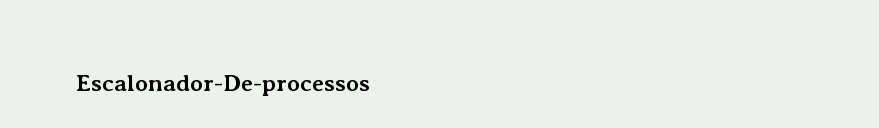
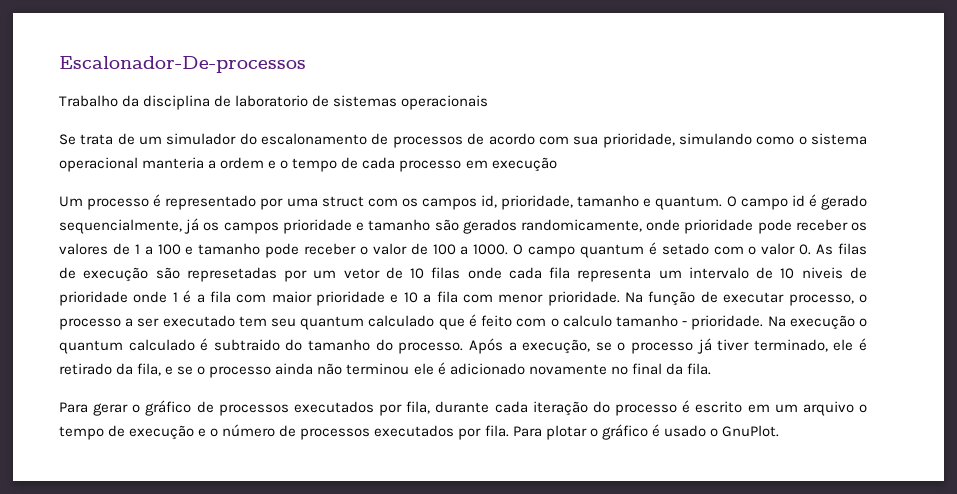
(370, 85) none -> [59,95,489,110] [59,133,868,148] [59,157,557,172] [59,194,868,210] [59,218,867,234] [59,242,867,258] [59,267,868,282] [59,290,868,306] [59,314,868,330] [59,338,867,354] [59,362,711,378] [59,400,867,416] [59,424,779,440] // Trabalho da disciplina de laboratorio de sistemas operacionais // Se trata de um simulador do escalonamento de processos de acordo com sua prioridade, simulando como o sistema operacional manteria a ordem e o tempo de cada processo em execução // Um processo é representado por uma struct com os campos id, prioridade, tamanho e quantum. O campo id é gerado sequencialmente, já os campos prioridade e tamanho são gerados randomicamente, onde prioridade pode receber os valores de 1 a 100 e tamanho pode receber o valor de 100 a 1000. O campo quantum é setado com o valor 0. As filas de execução são represetadas por um vetor de 10 filas onde cada fila representa um intervalo de 10 niveis de prioridade onde 1 é a fila com maior prioridade e 10 a fila com menor prioridade. Na função de executar processo, o processo a ser executado tem seu quantum calculado que é feito com o calculo tamanho - prioridade. Na execução o quantum calculado é subtraido do tamanho do processo. Após a execução, se o processo já tiver terminado, ele é retirado da fila, e se o processo ainda não terminou ele é adicionado novamente no final da fila. // Para gerar o gráfico de processos executados por fila, durante cada iteração do processo é escrito em um arquivo o tempo de execução e o número de processos executados por fila. Para plotar o gráfico é usado o GnuPlot.

